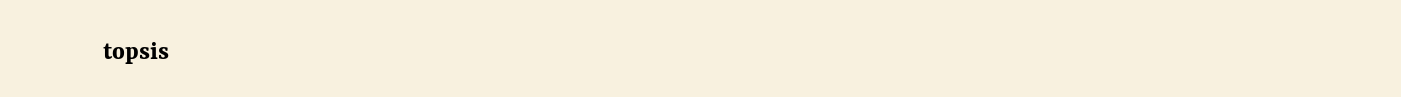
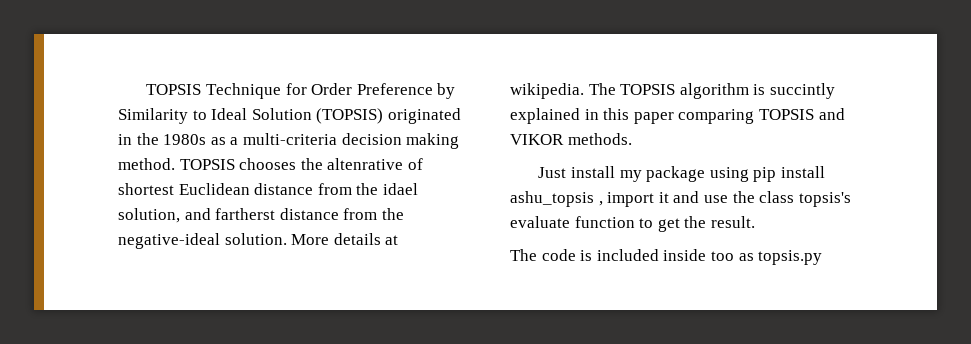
[103,42,169,64] topsis -> [146,83,456,99] [118,108,461,124] [118,133,460,149] [118,158,423,170] [118,183,418,195] [118,208,404,223] [118,233,399,249] [510,83,835,99] [510,108,845,124] [510,133,632,145] [538,166,825,182] [510,191,851,207] [510,216,755,232] [510,249,823,265] TOPSIS Technique for Order Preference by Similarity to Ideal Solution (TOPSIS) originated in the 1980s as a multi-criteria decision making method. TOPSIS chooses the altenrative of shortest Euclidean distance from the idael solution, and fartherst distance from the negative-ideal solution. More details at wikipedia. The TOPSIS algorithm is succintly explained in this paper comparing TOPSIS and VIKOR methods. // Just install my package using pip install ashu_topsis , import it and use the class topsis's evaluate function to get the result. // The code is included inside too as topsis.py

